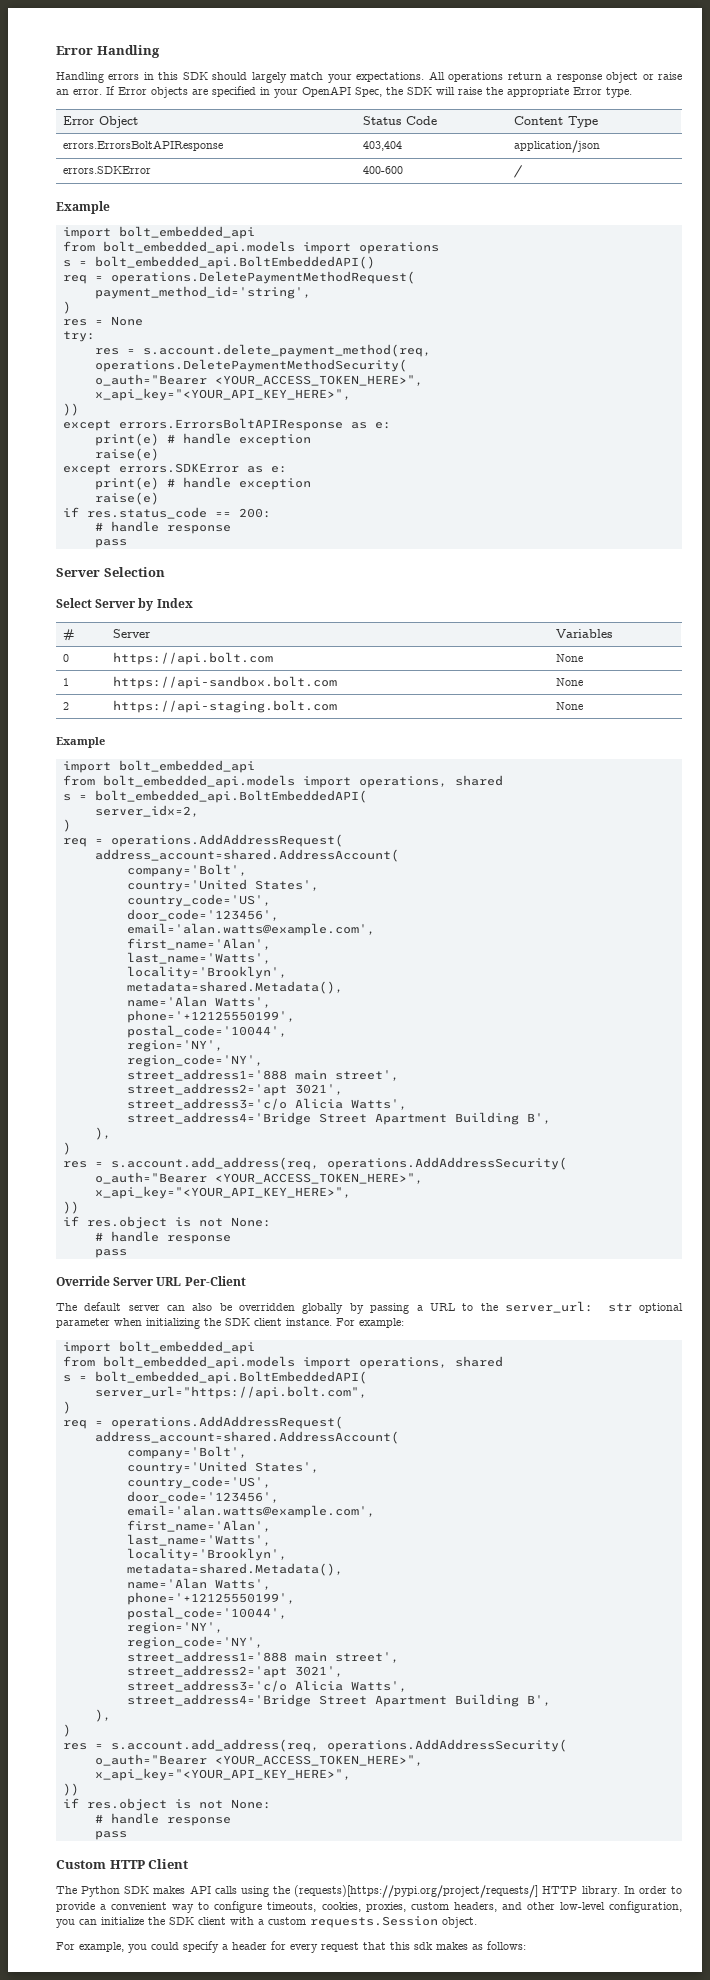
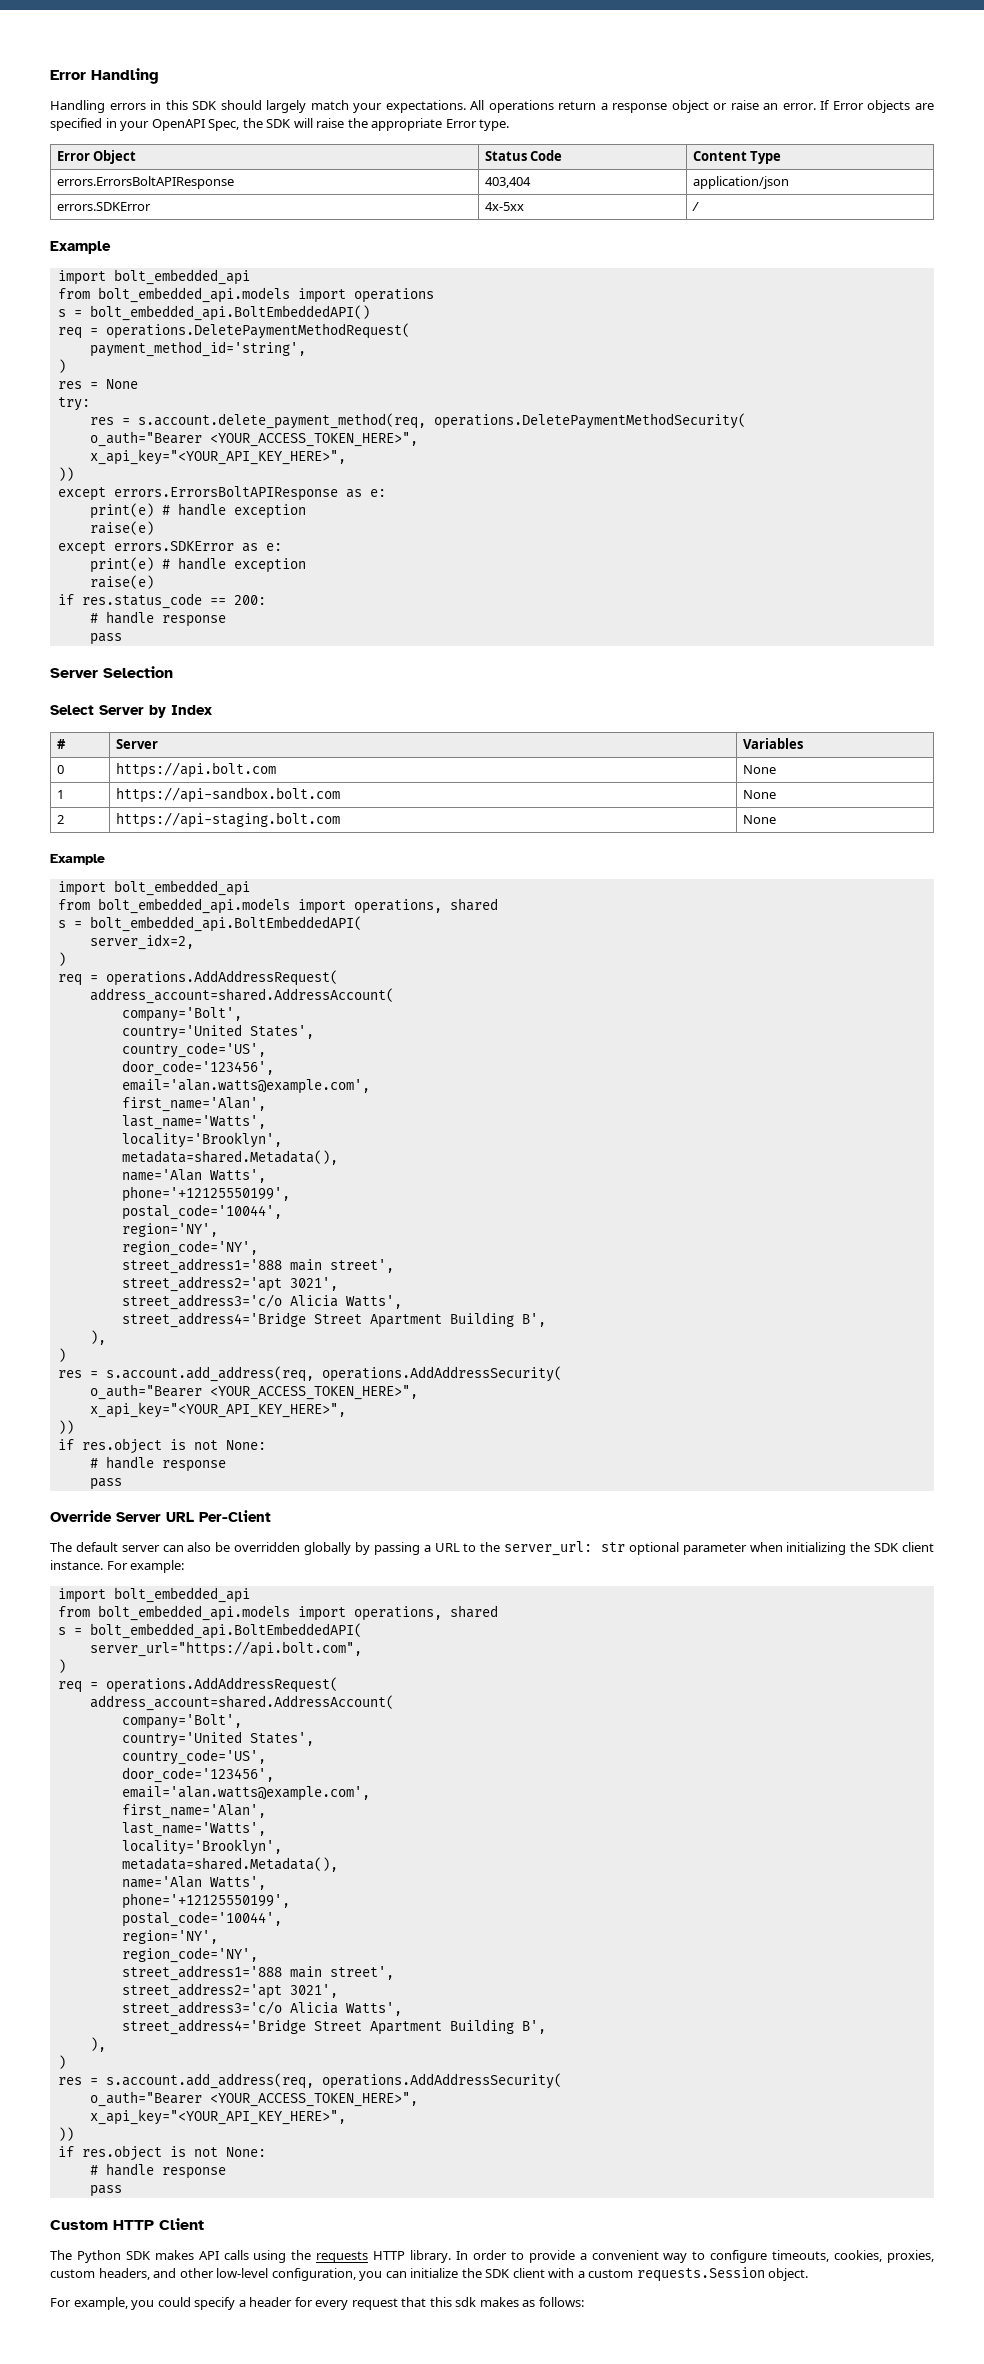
[363,166,404,174] 400-600 -> [484,202,524,211] 4x-5xx
[294,1885,539,1898] (requests)[https://pypi.org/project/requests/] -> [316,2251,369,2263] requests

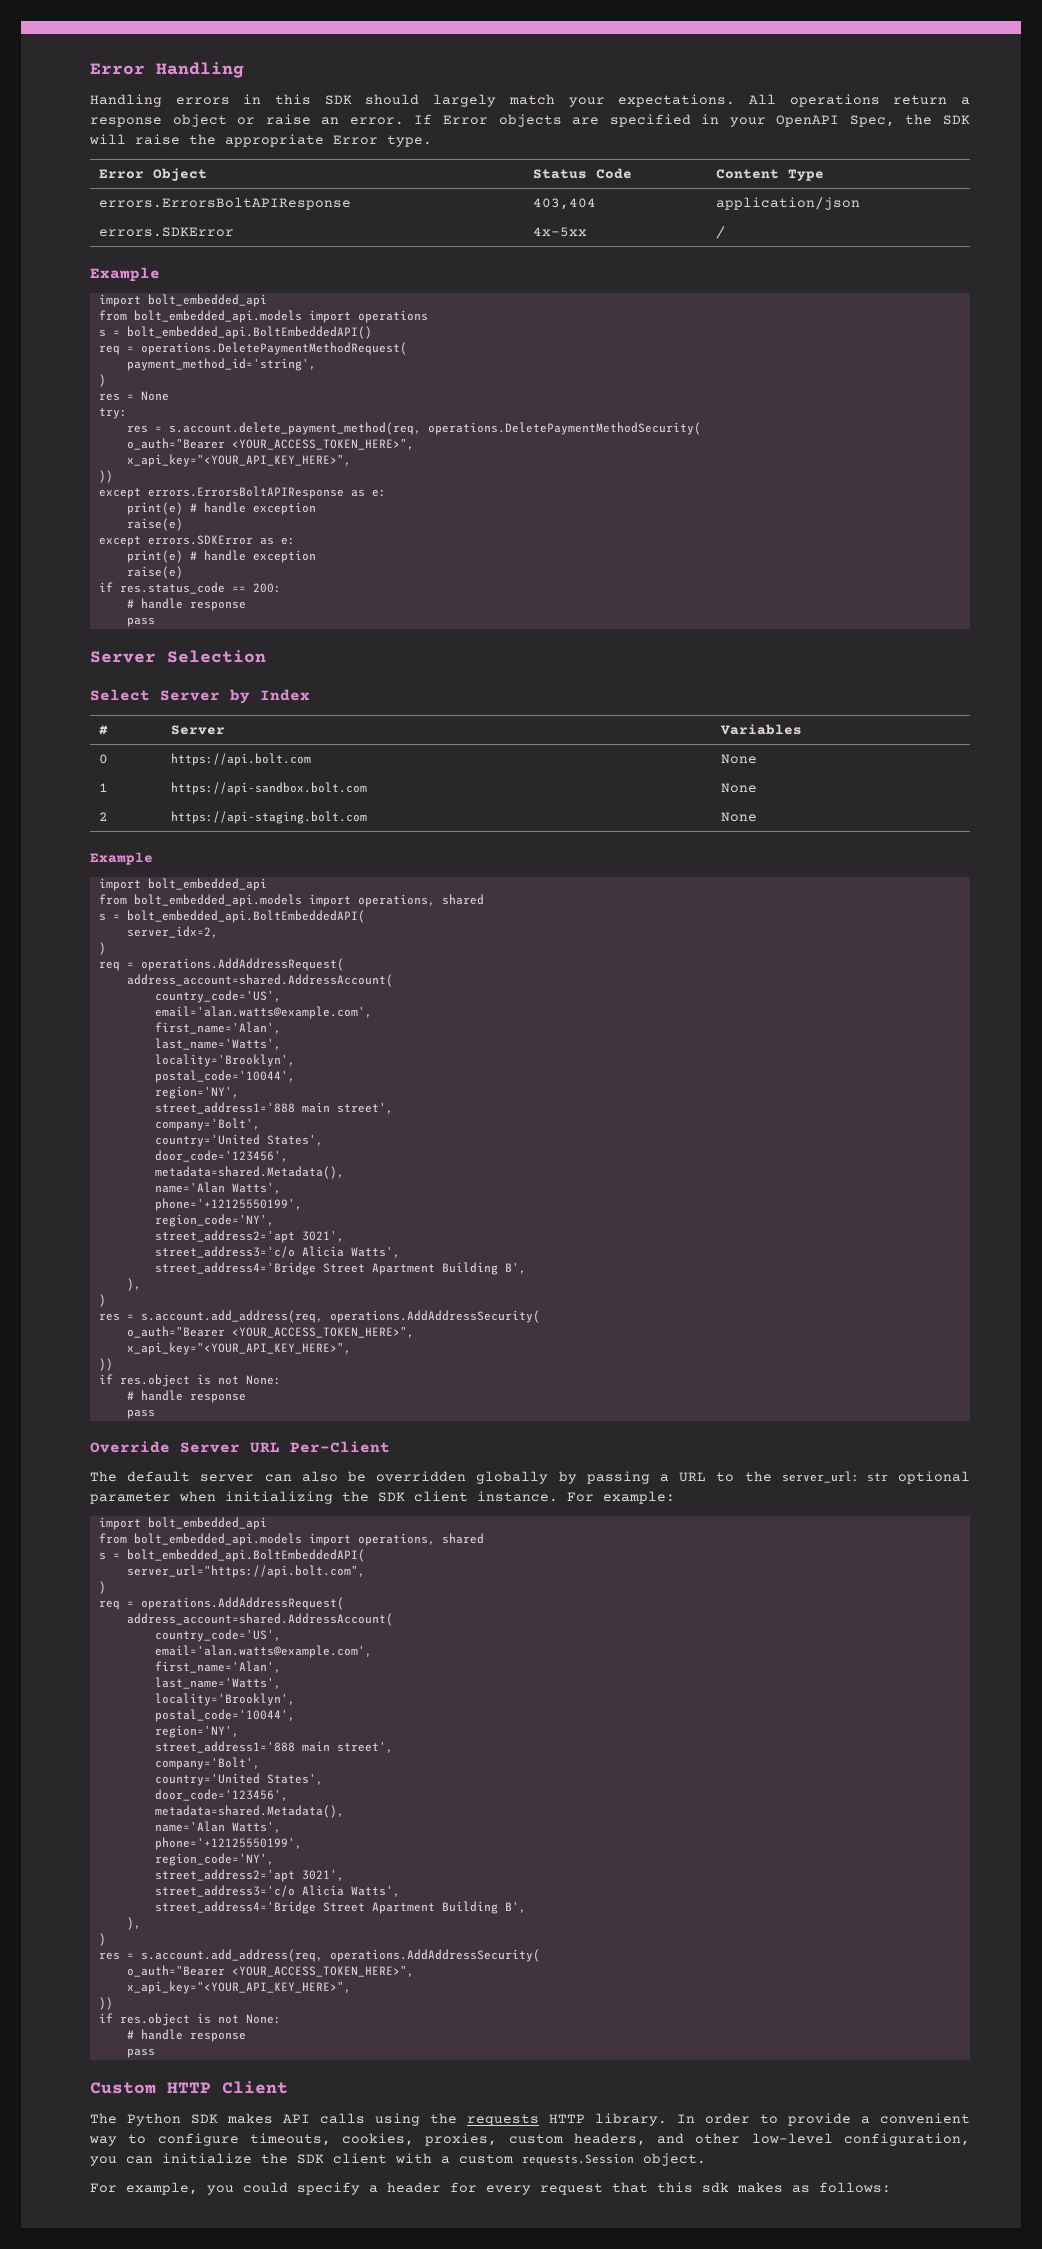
[121,1007,242,1022] [121,1024,314,1040] [121,1042,266,1058] [121,1060,274,1076] [121,1079,370,1094] [121,1097,266,1112] [121,1115,266,1130] [121,1132,282,1148] [121,1150,338,1165] [121,1169,266,1183] [121,1186,290,1202] [121,1204,282,1220] [121,1223,218,1237] [121,1240,258,1256] [121,1258,394,1274] // company='Bolt', // country='United States', // country_code='US', // door_code='123456', // email='alan.watts@example.com', // first_name='Alan', // last_name='Watts', // locality='Brooklyn', // metadata=shared.Metadata(), // name='Alan Watts', // phone='+12125550199', // postal_code='10044', // region='NY', // region_code='NY', // street_address1='888 main street', -> [154,990,281,1003] [154,1006,372,1019] [154,1022,281,1034] [154,1038,281,1050] [154,1054,295,1067] [154,1070,295,1083] [154,1086,239,1099] [154,1102,393,1114] [154,1118,260,1131] [154,1134,323,1147] [154,1150,288,1162] [154,1166,344,1179] [154,1182,281,1194] [154,1198,302,1211] [154,1214,274,1227] // country_code='US', // email='alan.watts@example.com', // first_name='Alan', // last_name='Watts', // locality='Brooklyn', // postal_code='10044', // region='NY', // street_address1='888 main street', // company='Bolt', // country='United States', // door_code='123456', // metadata=shared.Metadata(), // name='Alan Watts', // phone='+12125550199', // region_code='NY',
[121,1714,242,1729] [121,1731,314,1747] [121,1749,266,1765] [121,1767,274,1783] [121,1786,370,1801] [121,1804,266,1819] [121,1822,266,1837] [121,1839,282,1855] [121,1857,338,1872] [121,1876,266,1890] [121,1893,290,1909] [121,1911,282,1927] [121,1930,218,1944] [121,1947,258,1963] [121,1965,394,1981] // company='Bolt', // country='United States', // country_code='US', // door_code='123456', // email='alan.watts@example.com', // first_name='Alan', // last_name='Watts', // locality='Brooklyn', // metadata=shared.Metadata(), // name='Alan Watts', // phone='+12125550199', // postal_code='10044', // region='NY', // region_code='NY', // street_address1='888 main street', -> [154,1629,281,1642] [154,1645,372,1658] [154,1661,281,1673] [154,1677,281,1689] [154,1693,295,1706] [154,1709,295,1722] [154,1725,239,1738] [154,1741,393,1753] [154,1757,260,1770] [154,1773,323,1786] [154,1789,288,1801] [154,1805,344,1818] [154,1821,281,1833] [154,1837,302,1850] [154,1853,274,1866] // country_code='US', // email='alan.watts@example.com', // first_name='Alan', // last_name='Watts', // locality='Brooklyn', // postal_code='10044', // region='NY', // street_address1='888 main street', // company='Bolt', // country='United States', // door_code='123456', // metadata=shared.Metadata(), // name='Alan Watts', // phone='+12125550199', // region_code='NY',

